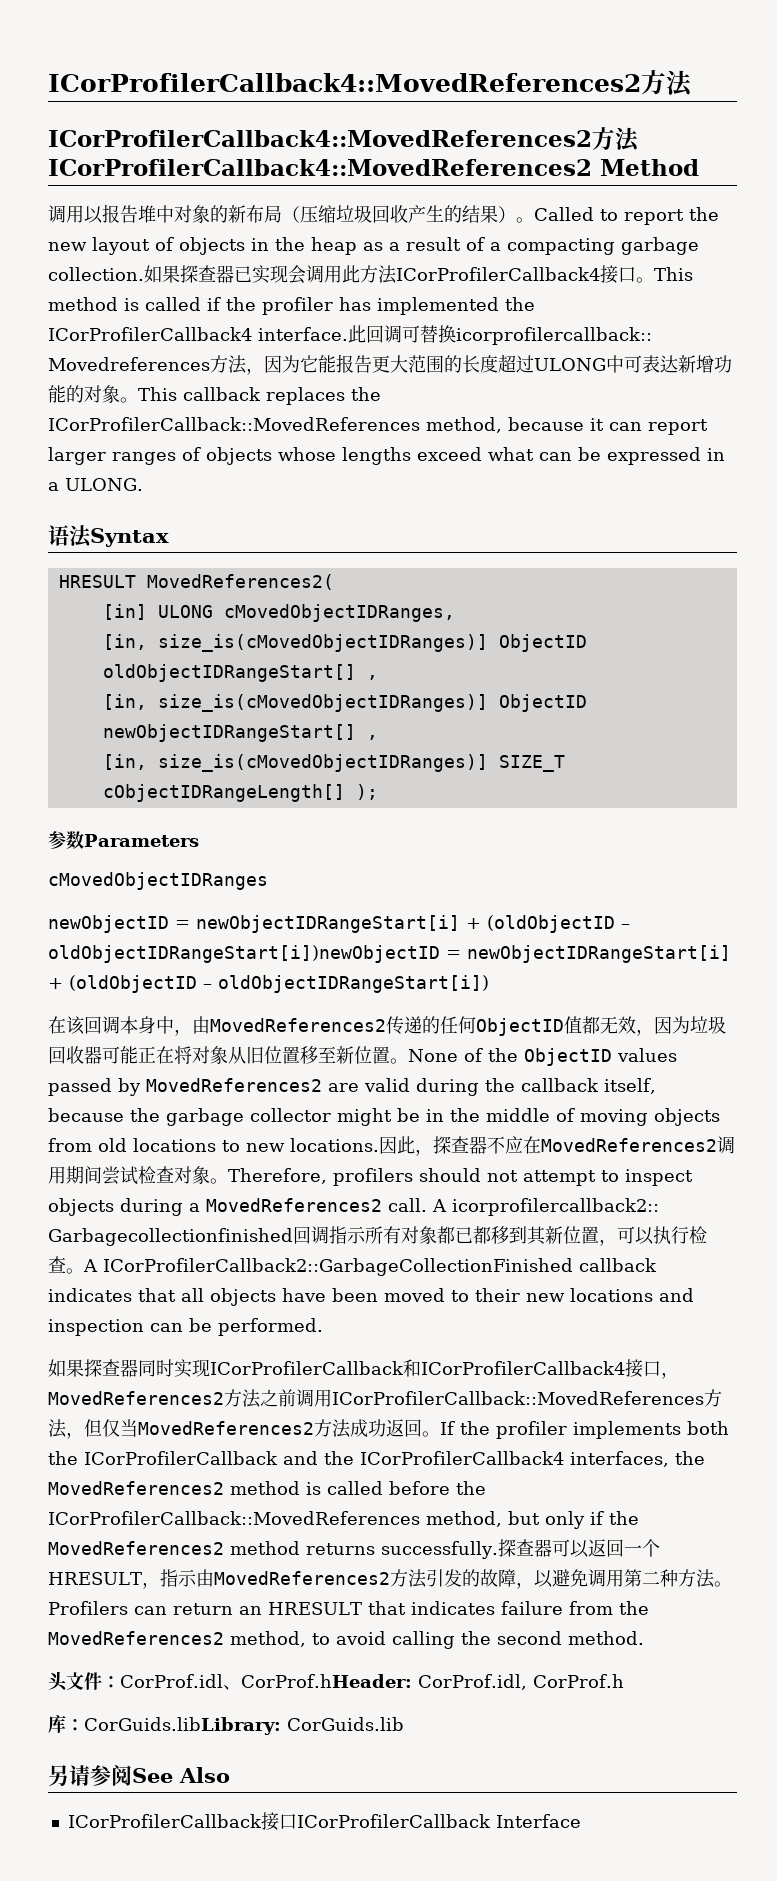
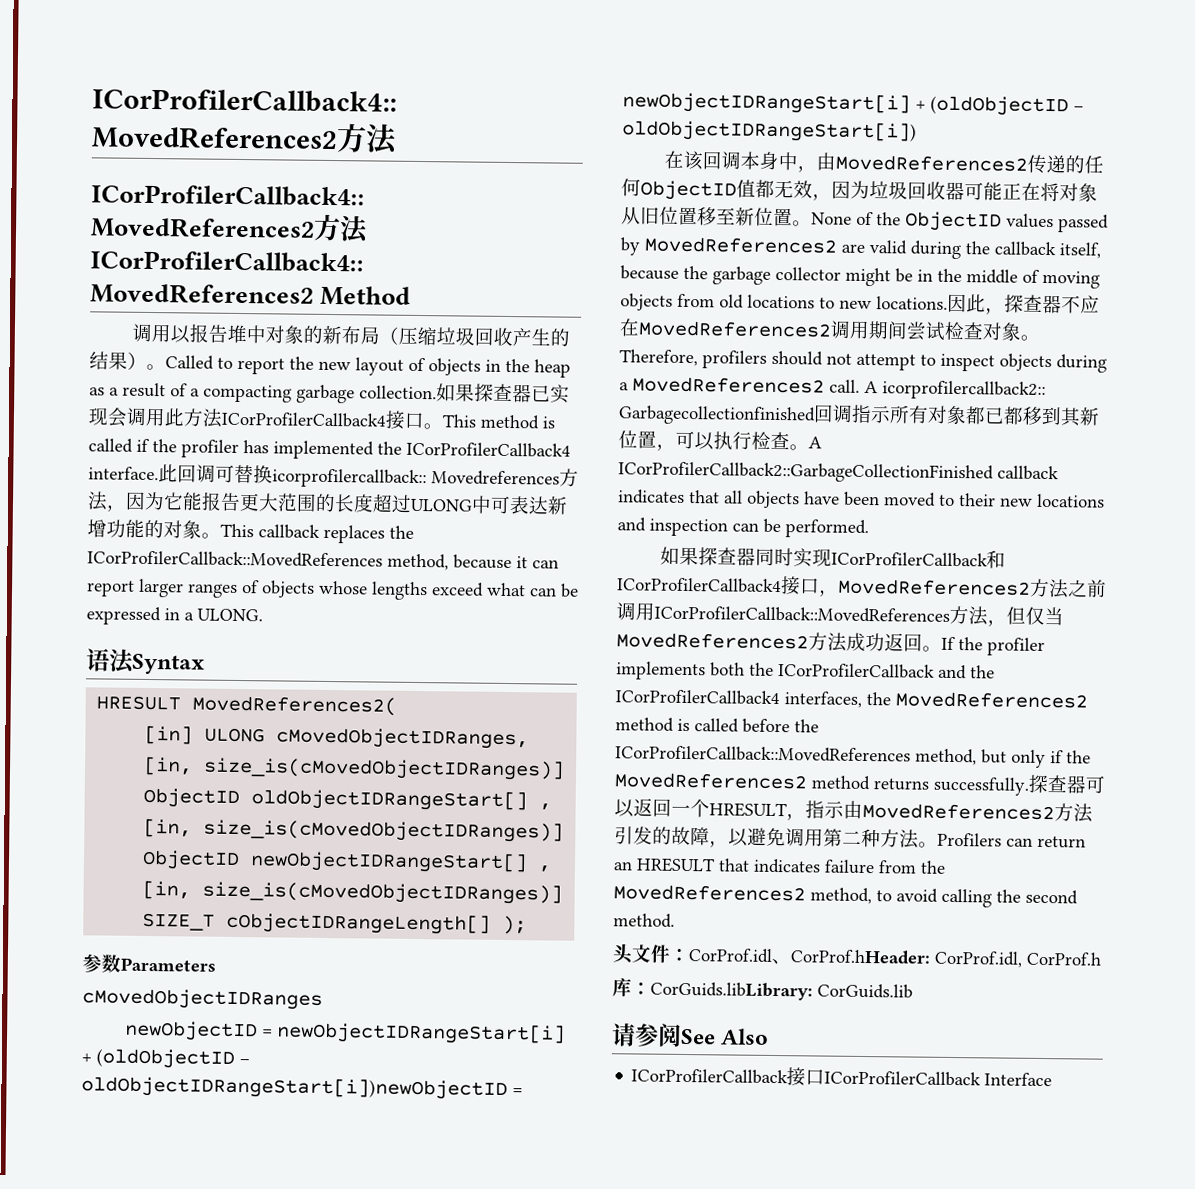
[48,1765,69,1786] 另 -> (913, 991) none

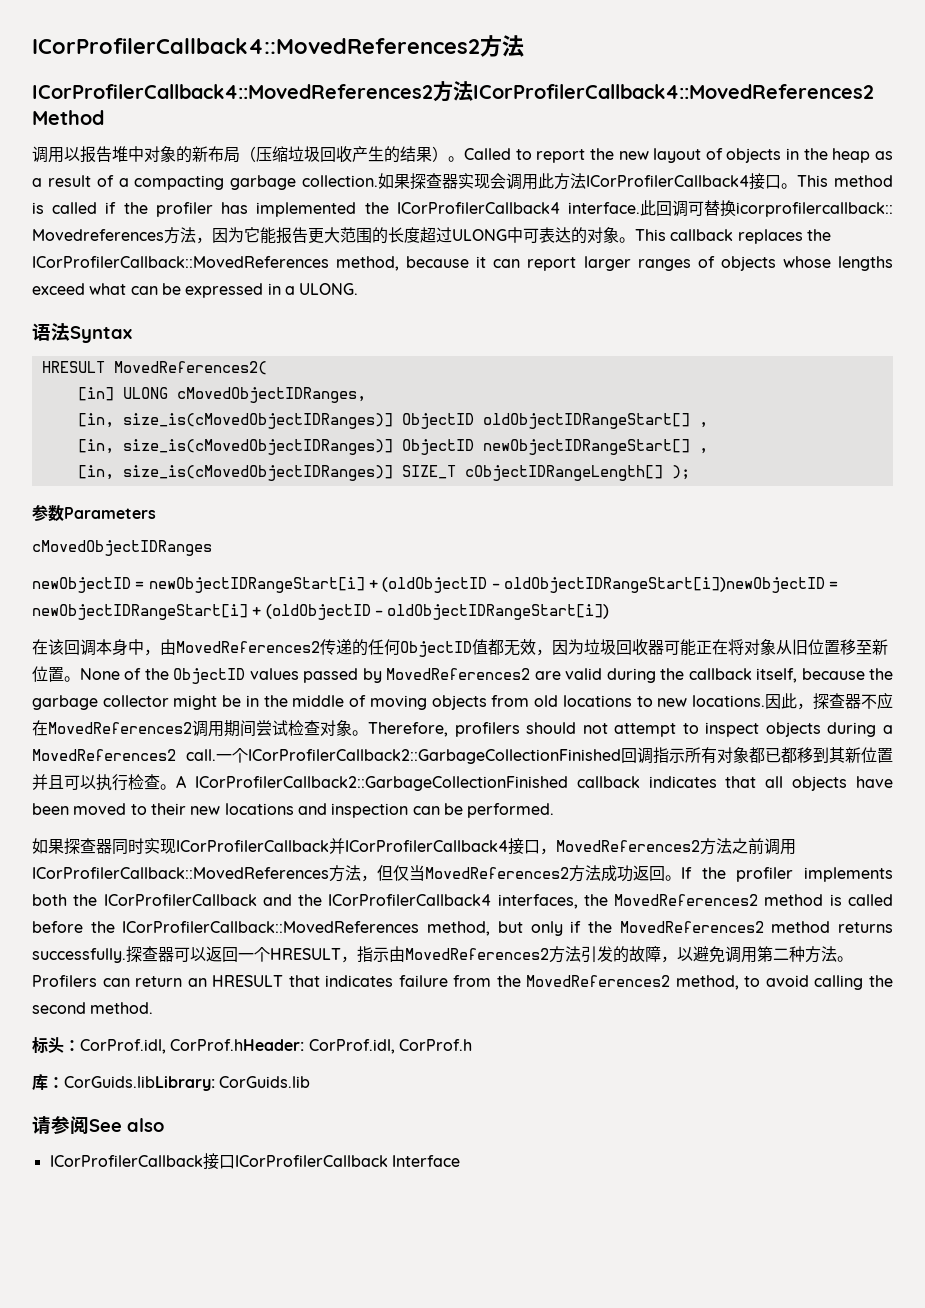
[531,385,551,402] 已 -> (459, 181) none
[547,496,568,515] [87,519,145,538] 新增功能 -> (571, 235) none
[864,380,1046,400] [618,405,816,426] A icorprofilercallback2:: Garbagecollectionfinished -> [215,748,621,764] 一个ICorProfilerCallback2::GarbageCollectionFinished
[656,443,676,451] ， -> [32,774,64,790] 并且
[986,550,1007,569] 和 -> [329,838,345,854] 并
[612,943,791,965] 头文件：CorProf.idl、 -> [32,1037,166,1054] 标头：CorProf.idl,
[720,1028,770,1045] Also -> [127,1118,164,1132] also

